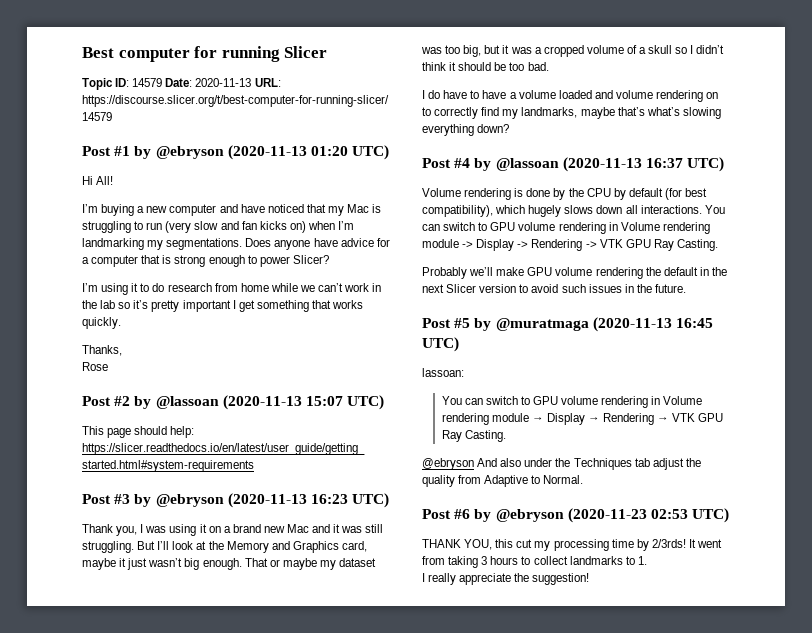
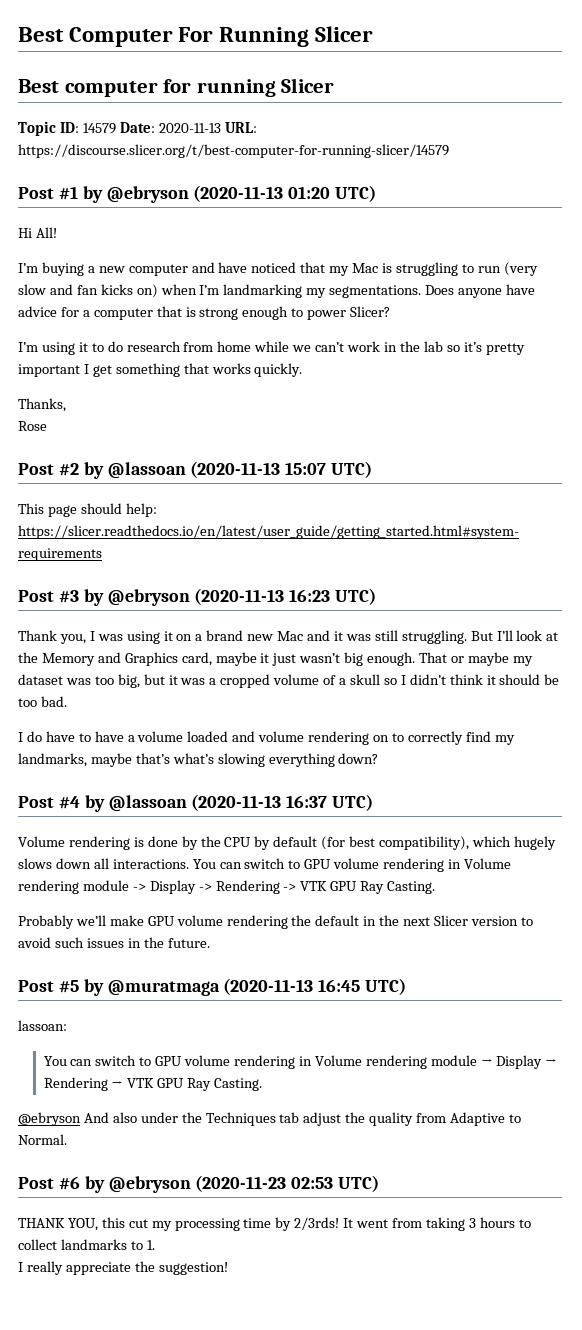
[82,47,114,58] Best -> [18,26,373,47] [18,79,59,93] Best Computer For Running Slicer // Best

